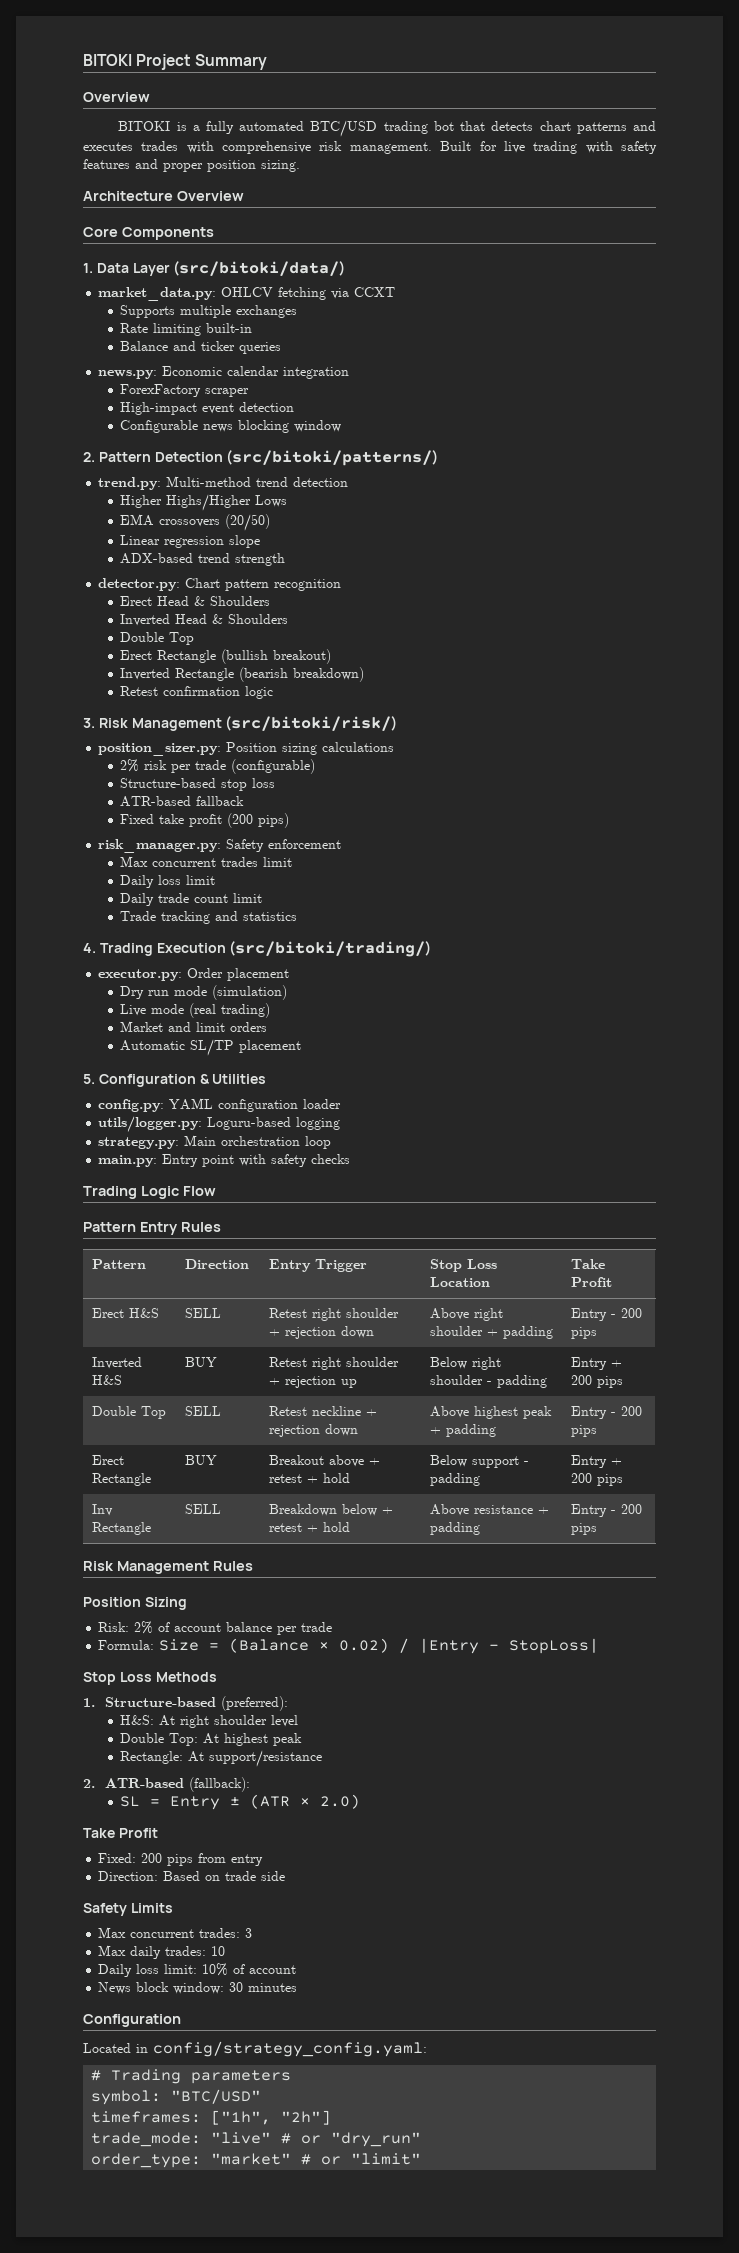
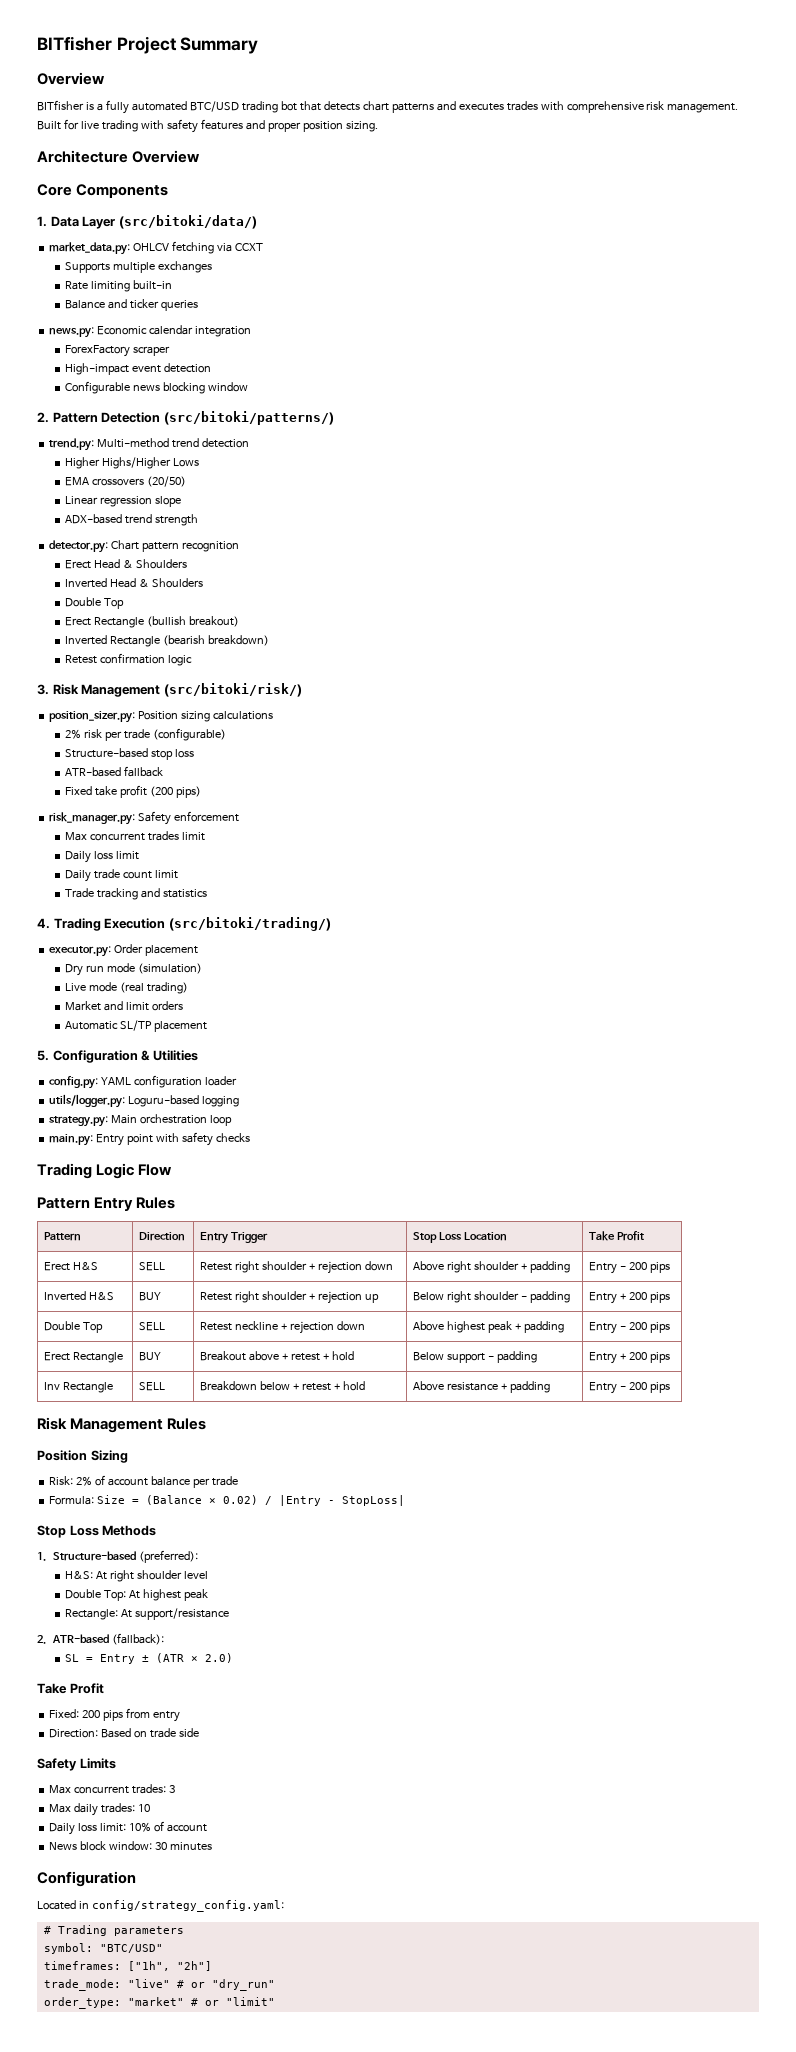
[83,54,132,66] BITOKI -> [37,36,112,51] BITfisher
[118,121,171,131] BITOKI -> [37,100,84,111] BITfisher

